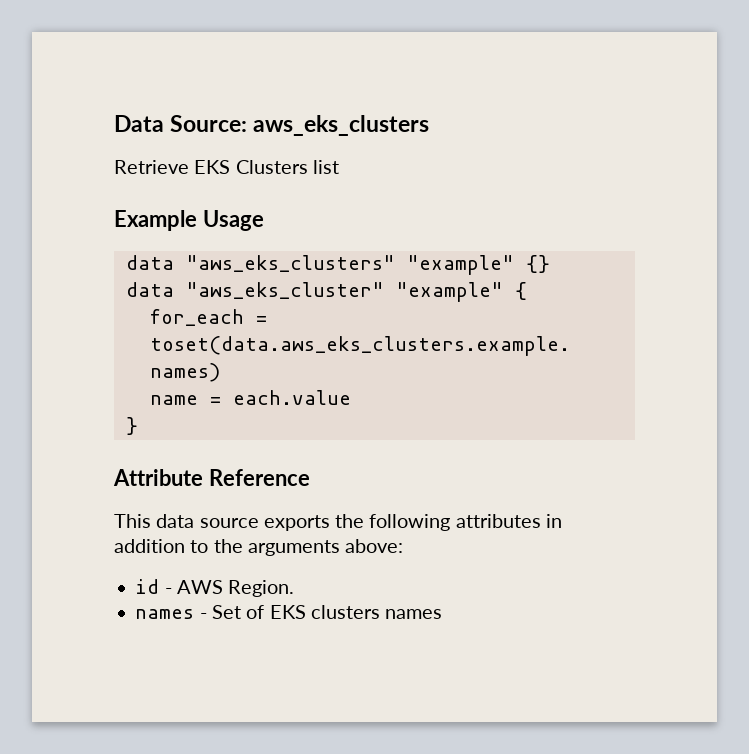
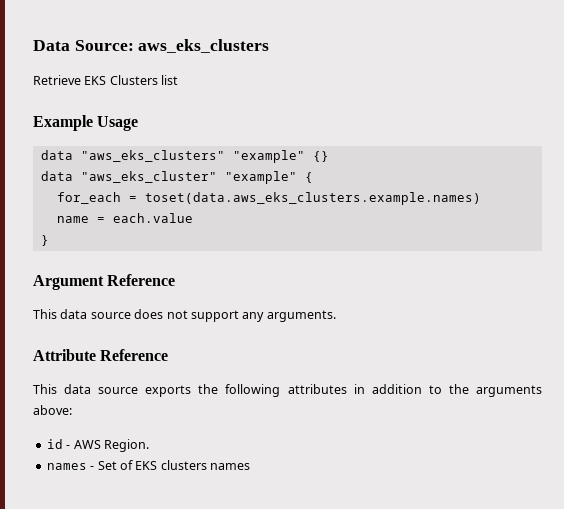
(138, 426) none -> [33,274,176,290] [33,309,336,322] // Argument Reference // This data source does not support any arguments.

